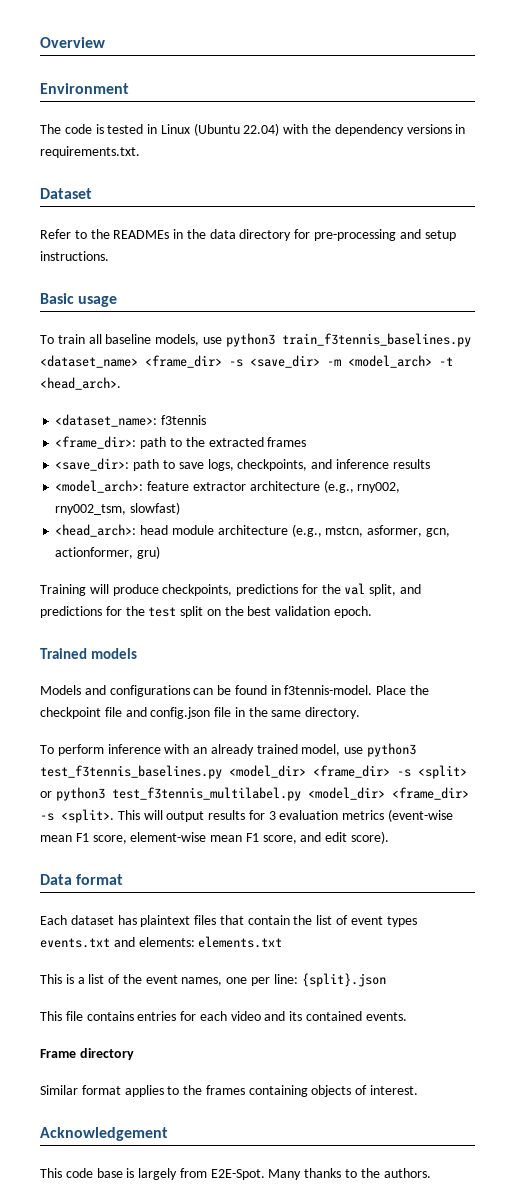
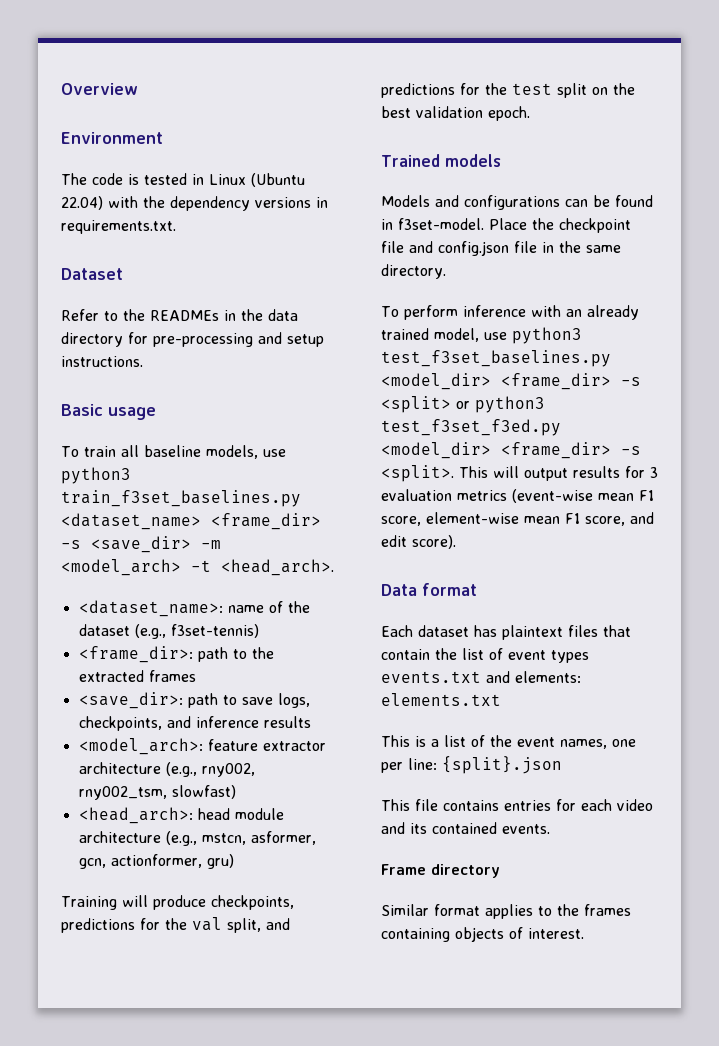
[281,333,471,347] train_f3tennis_baselines.py -> [61,490,301,507] train_f3set_baselines.py
[161,415,207,425] f3tennis -> [227,601,310,613] [78,624,259,639] name of the dataset (e.g., f3set-tennis)
[284,685,373,695] f3tennis-model. -> [398,218,484,230] f3set-model.
[40,765,222,779] test_f3tennis_baselines.py -> [381,350,611,367] test_f3set_baselines.py
[111,787,301,801] test_f3tennis_multilabel.py -> [381,419,561,436] test_f3set_f3ed.py
[40,1127,168,1141] [40,1168,431,1180] // Acknowledgement // This code base is largely from E2E-Spot. Many thanks to the authors. -> (584, 933) none

